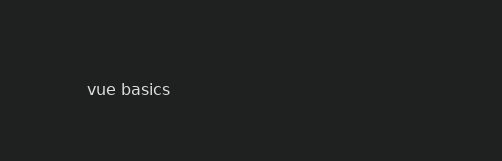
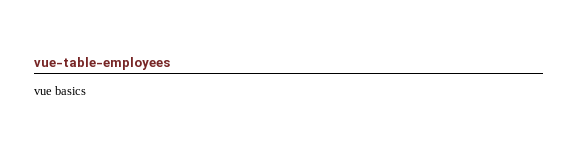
(87, 90) none -> [34,57,170,70] vue-table-employees //

